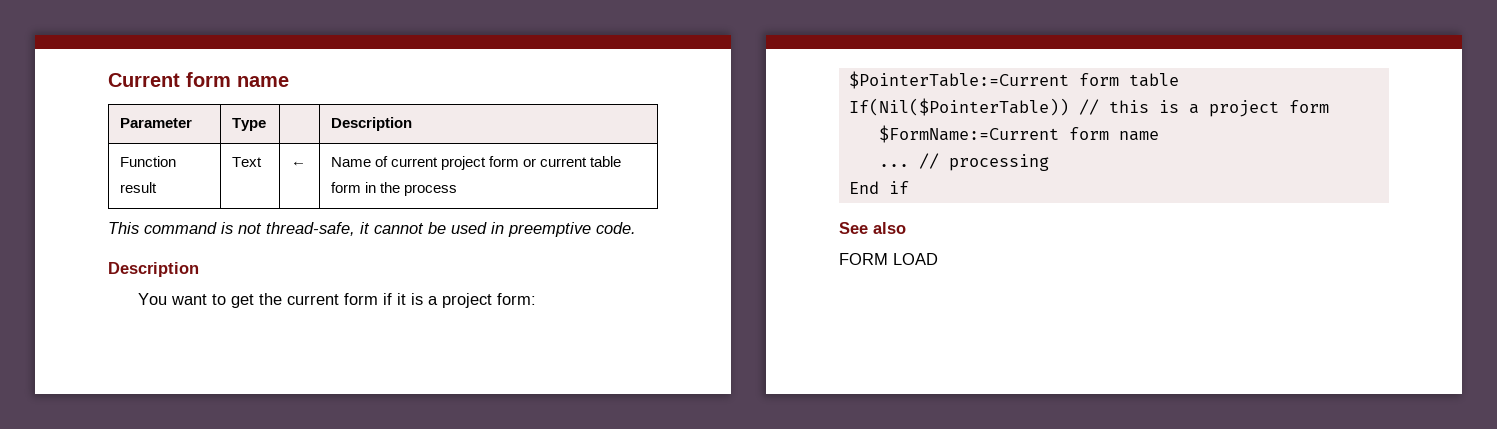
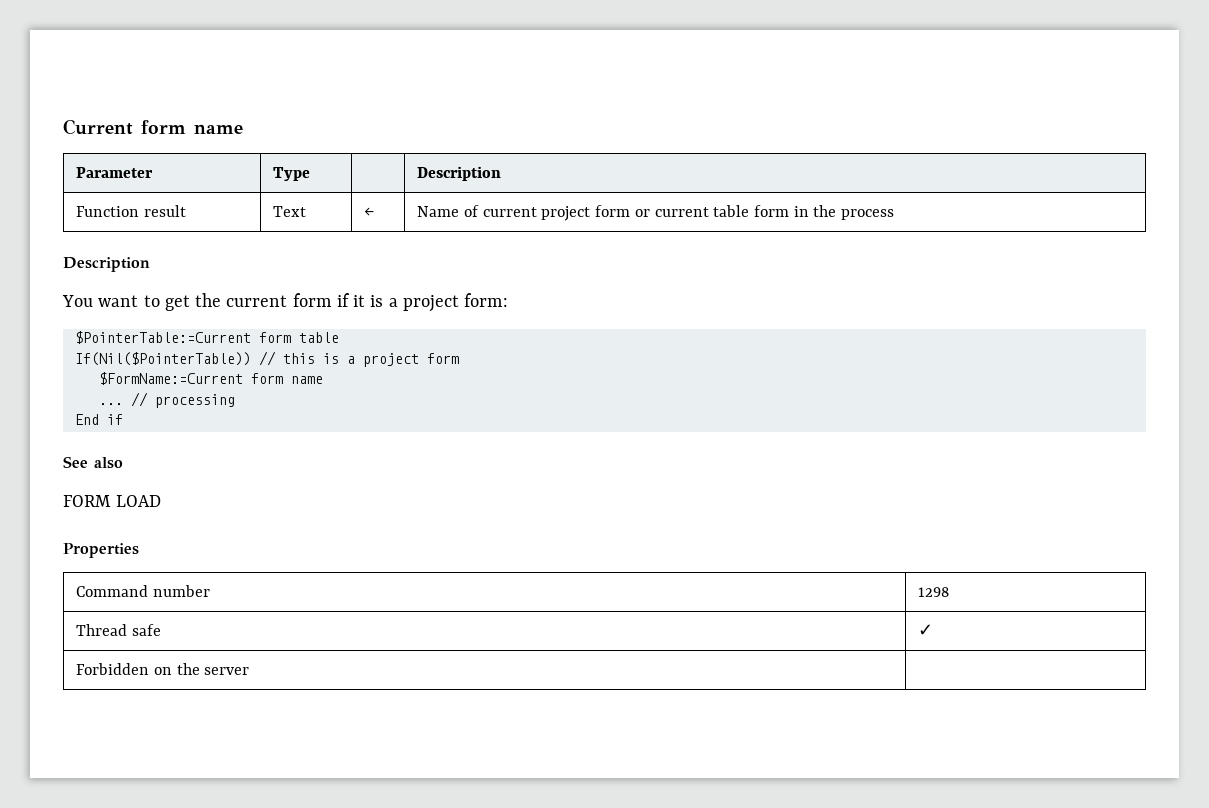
[108,222,636,237] // This command is not thread-safe, it cannot be used in preemptive code. -> (895, 214) none
(938, 259) none -> [63,543,139,558] [76,585,210,597] [918,587,950,597] [76,624,161,636] [918,624,934,636] [76,663,250,675] // Properties // Command number | 1298 // Thread safe | ✓ // Forbidden on the server |

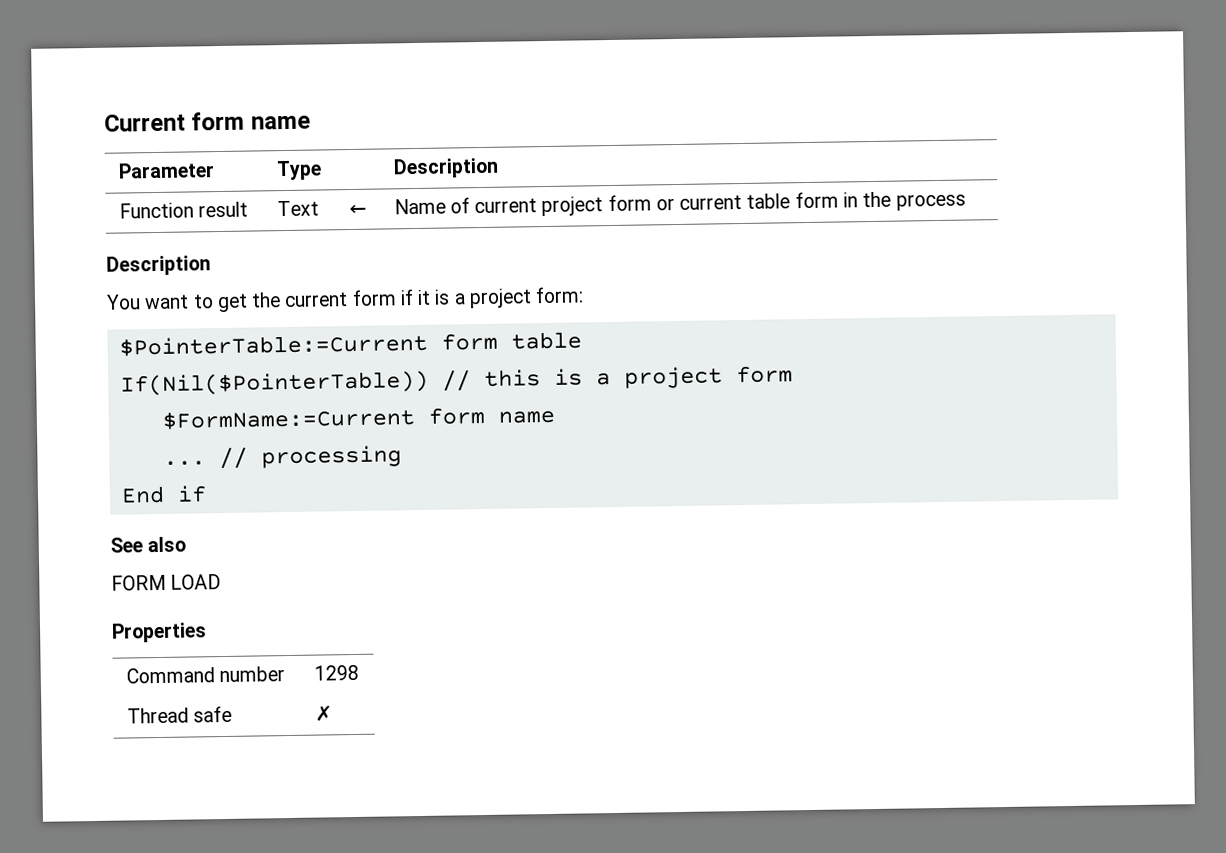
[918,624,934,636] [76,663,250,675] ✓ // Forbidden on the server | -> [314,705,333,722] ✗

